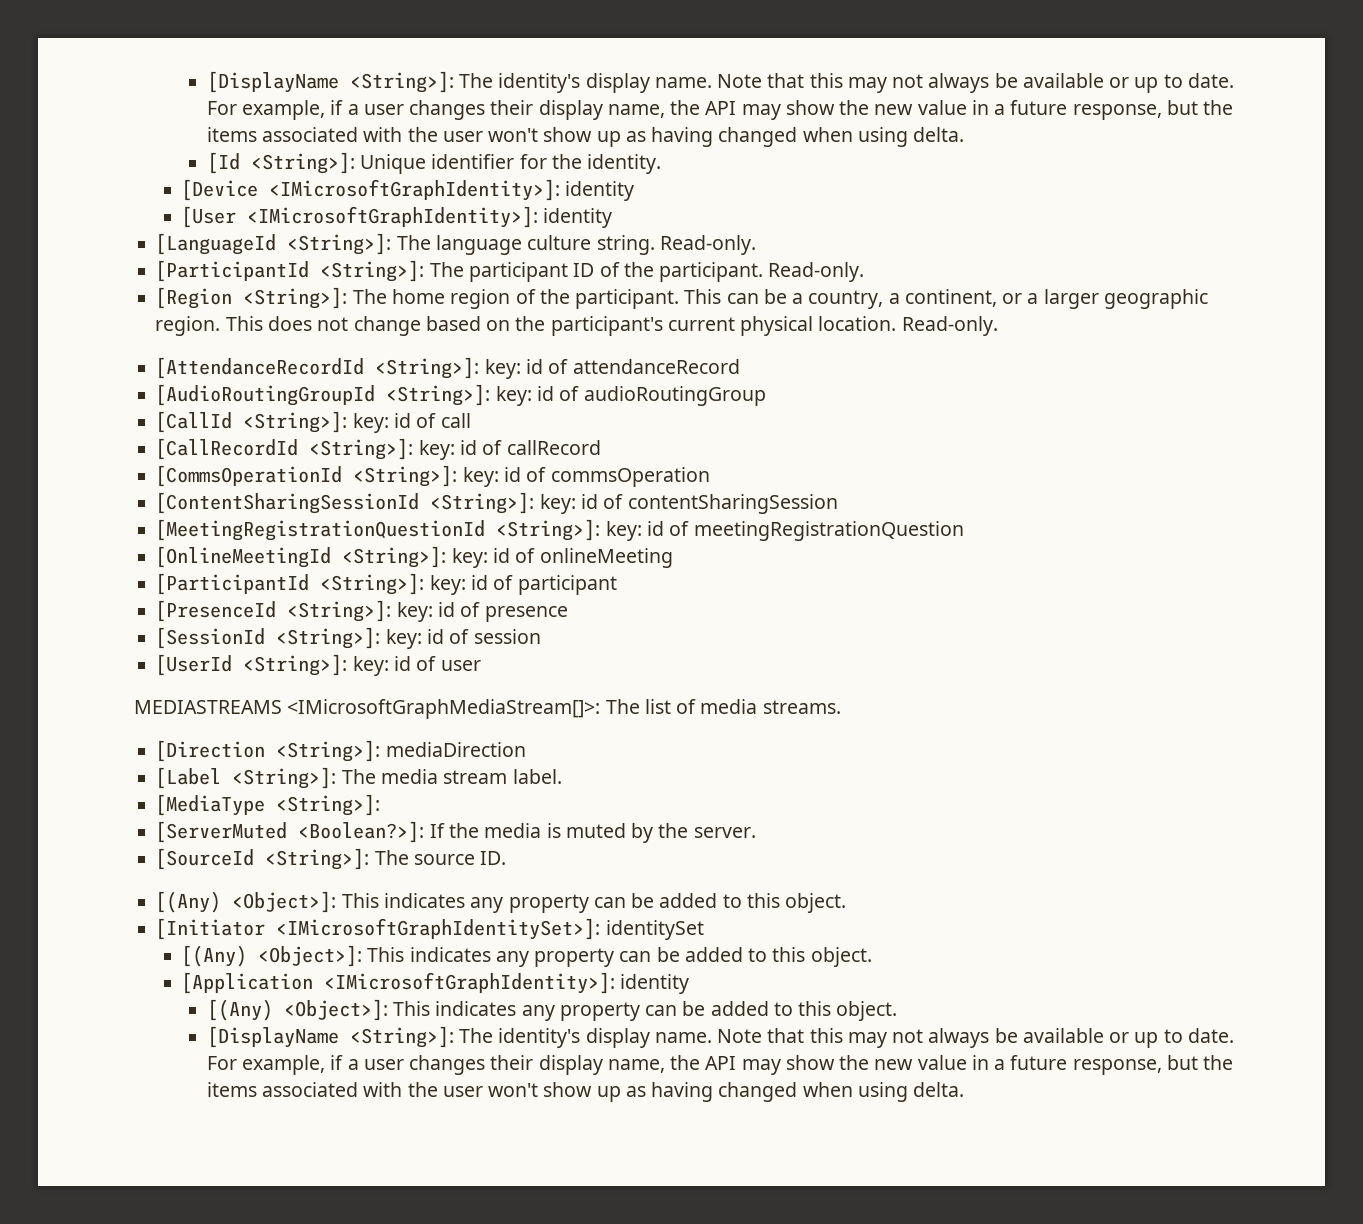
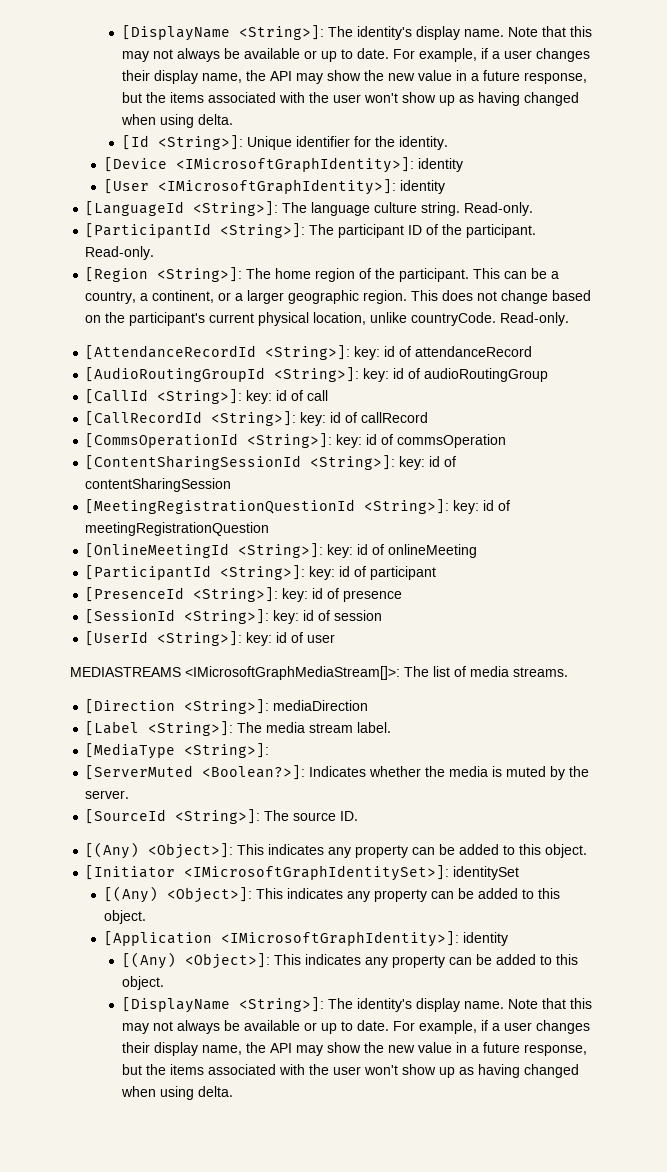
[818,316,897,331] location. -> [313,312,497,326] location, unlike countryCode.
[429,823,445,838] If -> [309,766,422,777] Indicates whether

